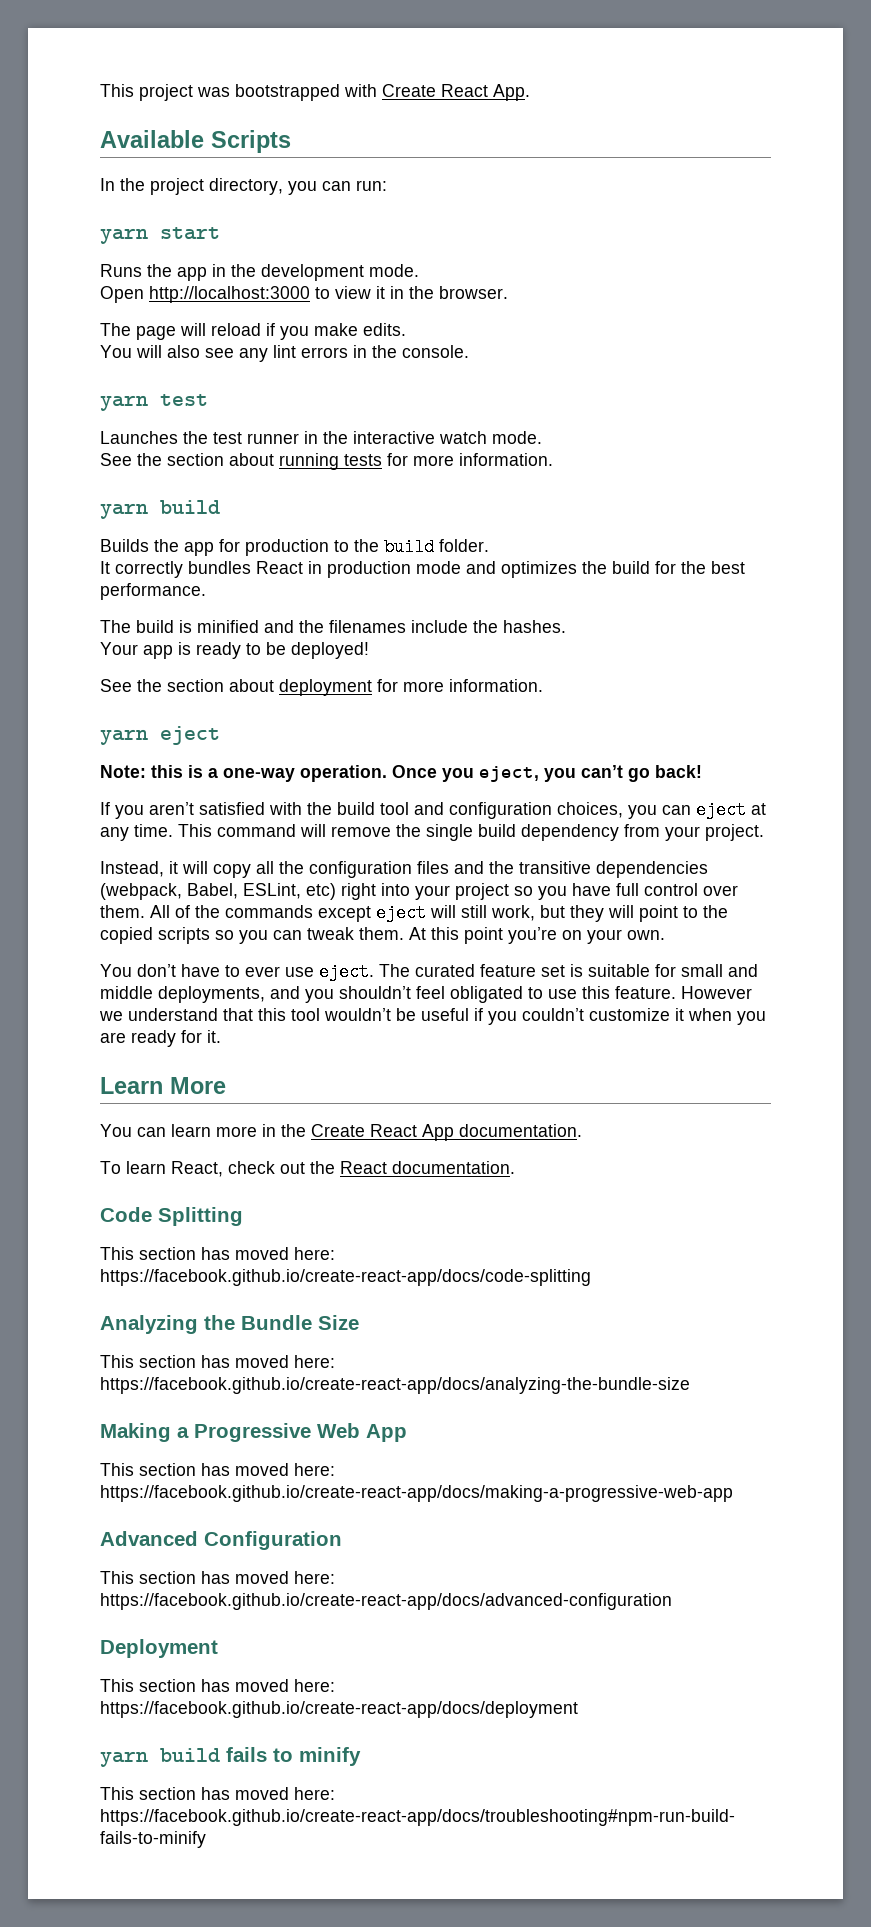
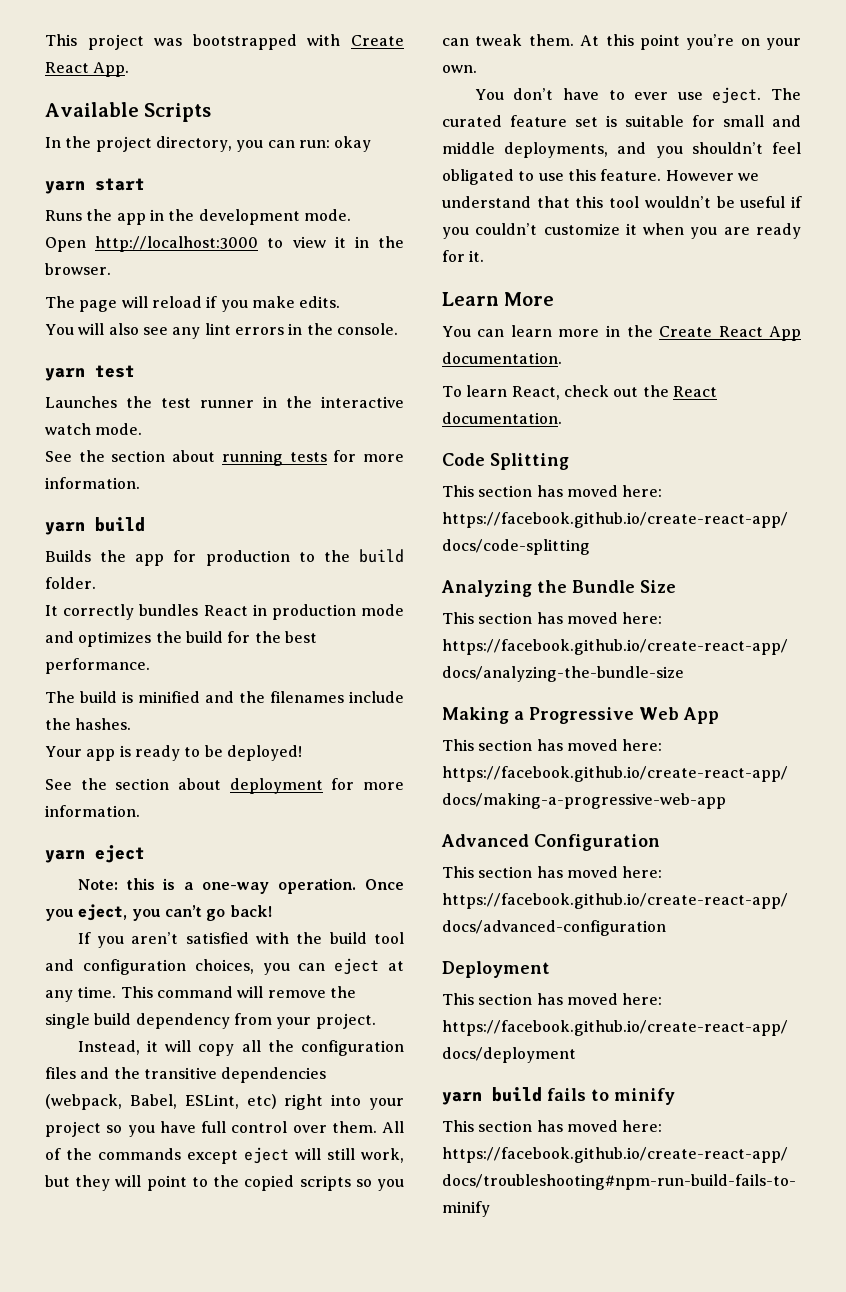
(387, 185) none -> [334,136,372,152] okay

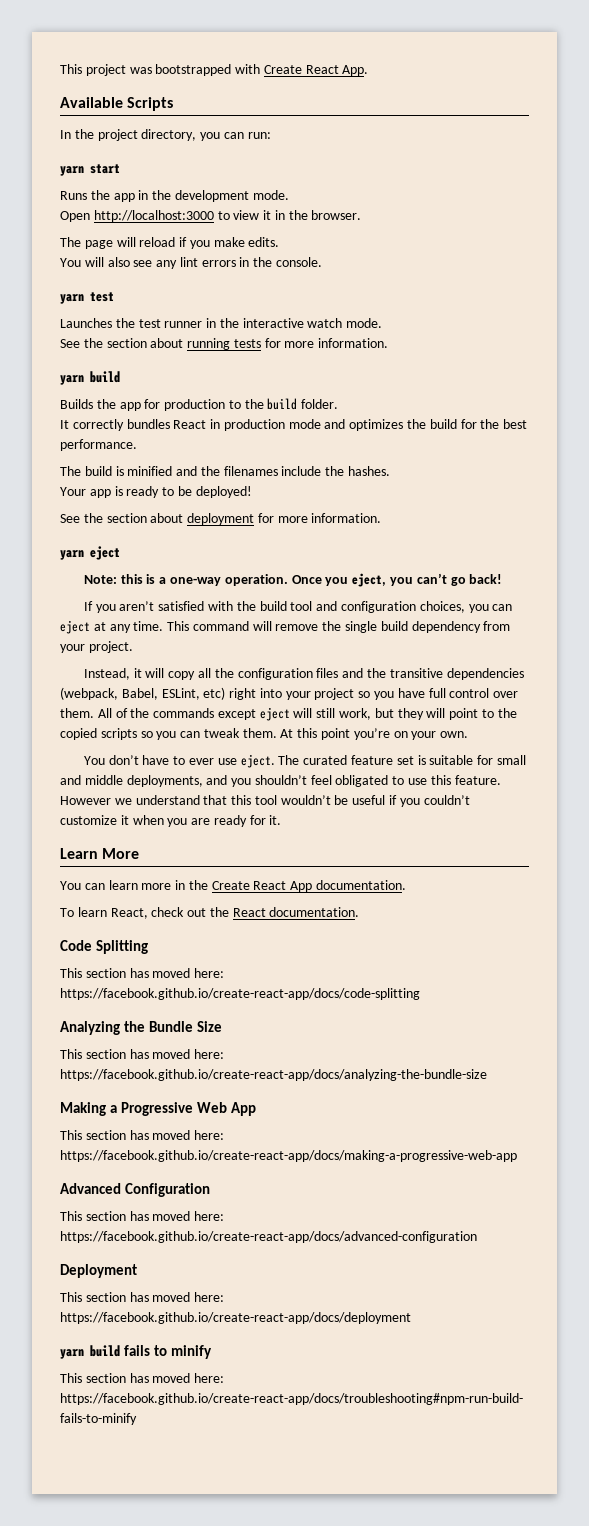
[334,136,372,152] okay -> (271, 135) none

